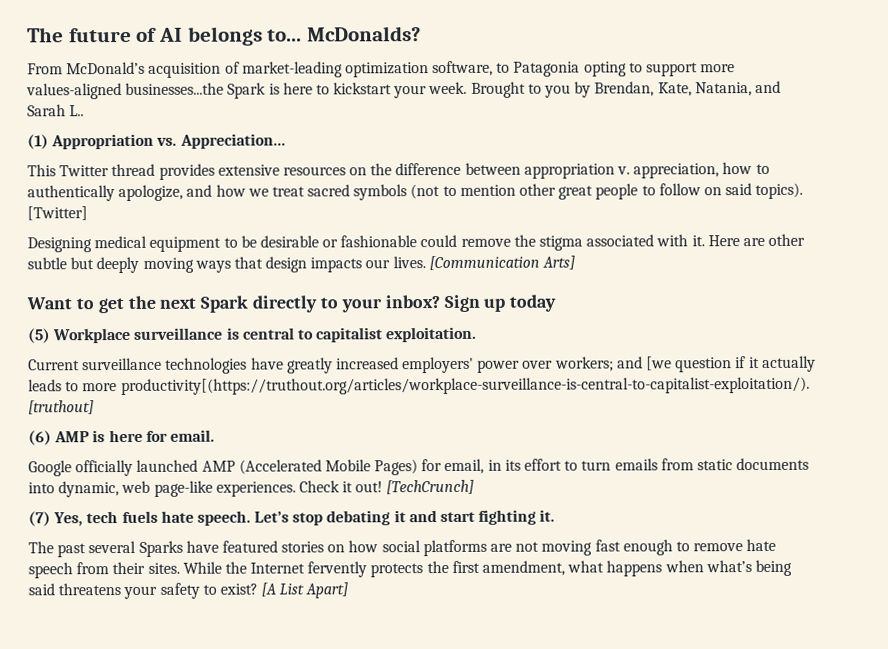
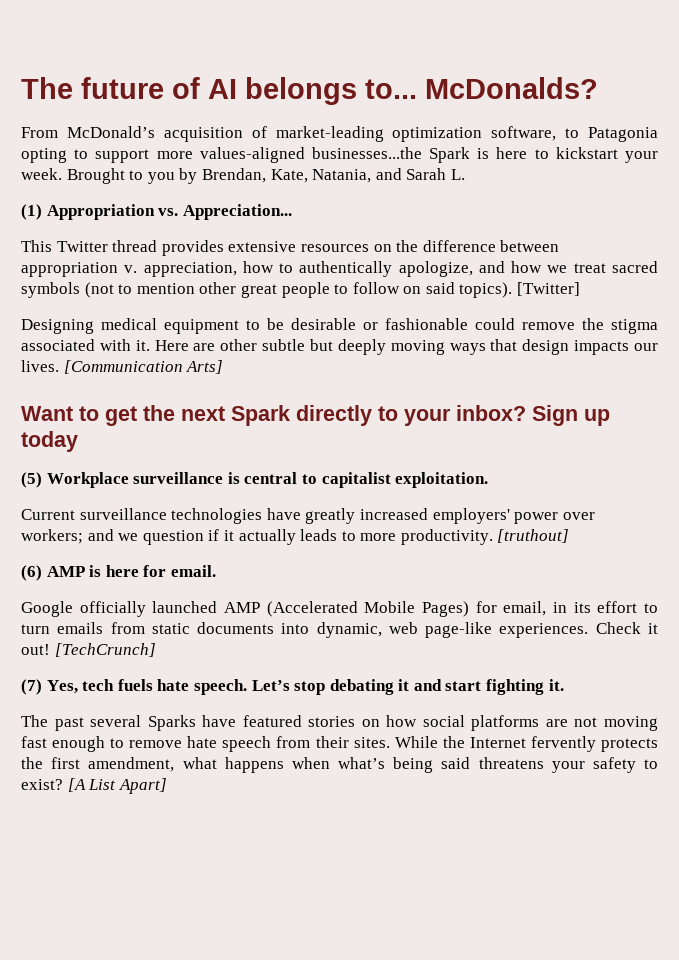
[69,105,85,117] L.. -> [450,169,465,180] L.
[646,356,673,371] [we -> [118,533,139,541] we
[120,376,810,396] productivity[(https://truthout.org/articles/workplace-surveillance-is-central-to-capitalist-exploitation/). -> [400,529,493,545] productivity.

